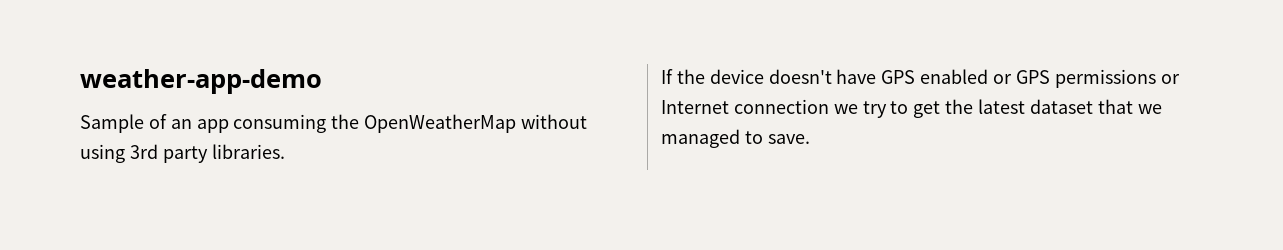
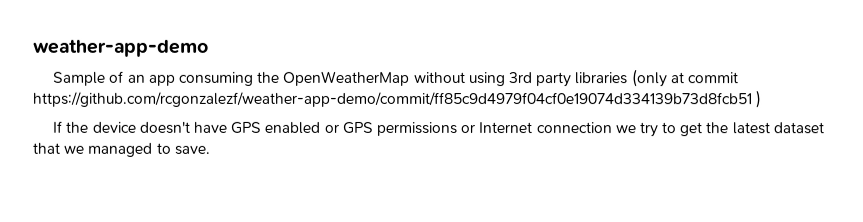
[211,144,285,159] libraries. -> [575,69,739,88] [33,90,763,109] libraries (only at commit https://github.com/rcgonzalezf/weather-app-demo/commit/ff85c9d4979f04cf0e19074d334139b73d8fcb51 )

